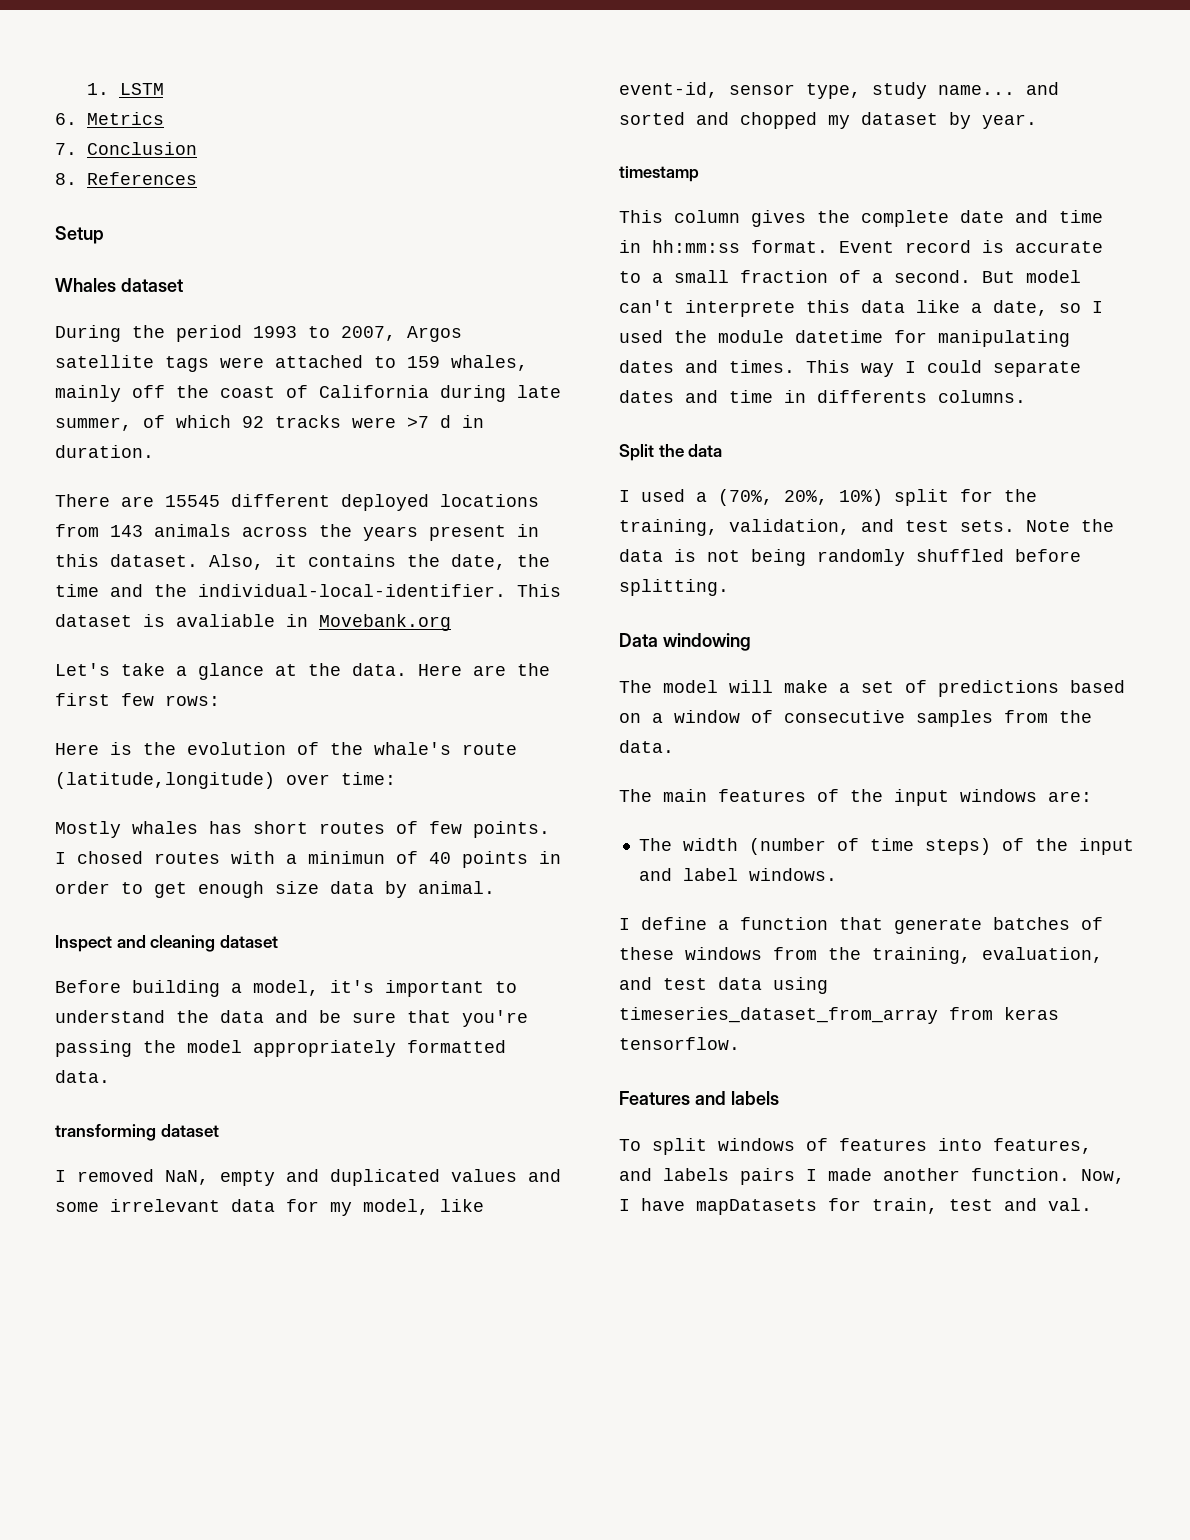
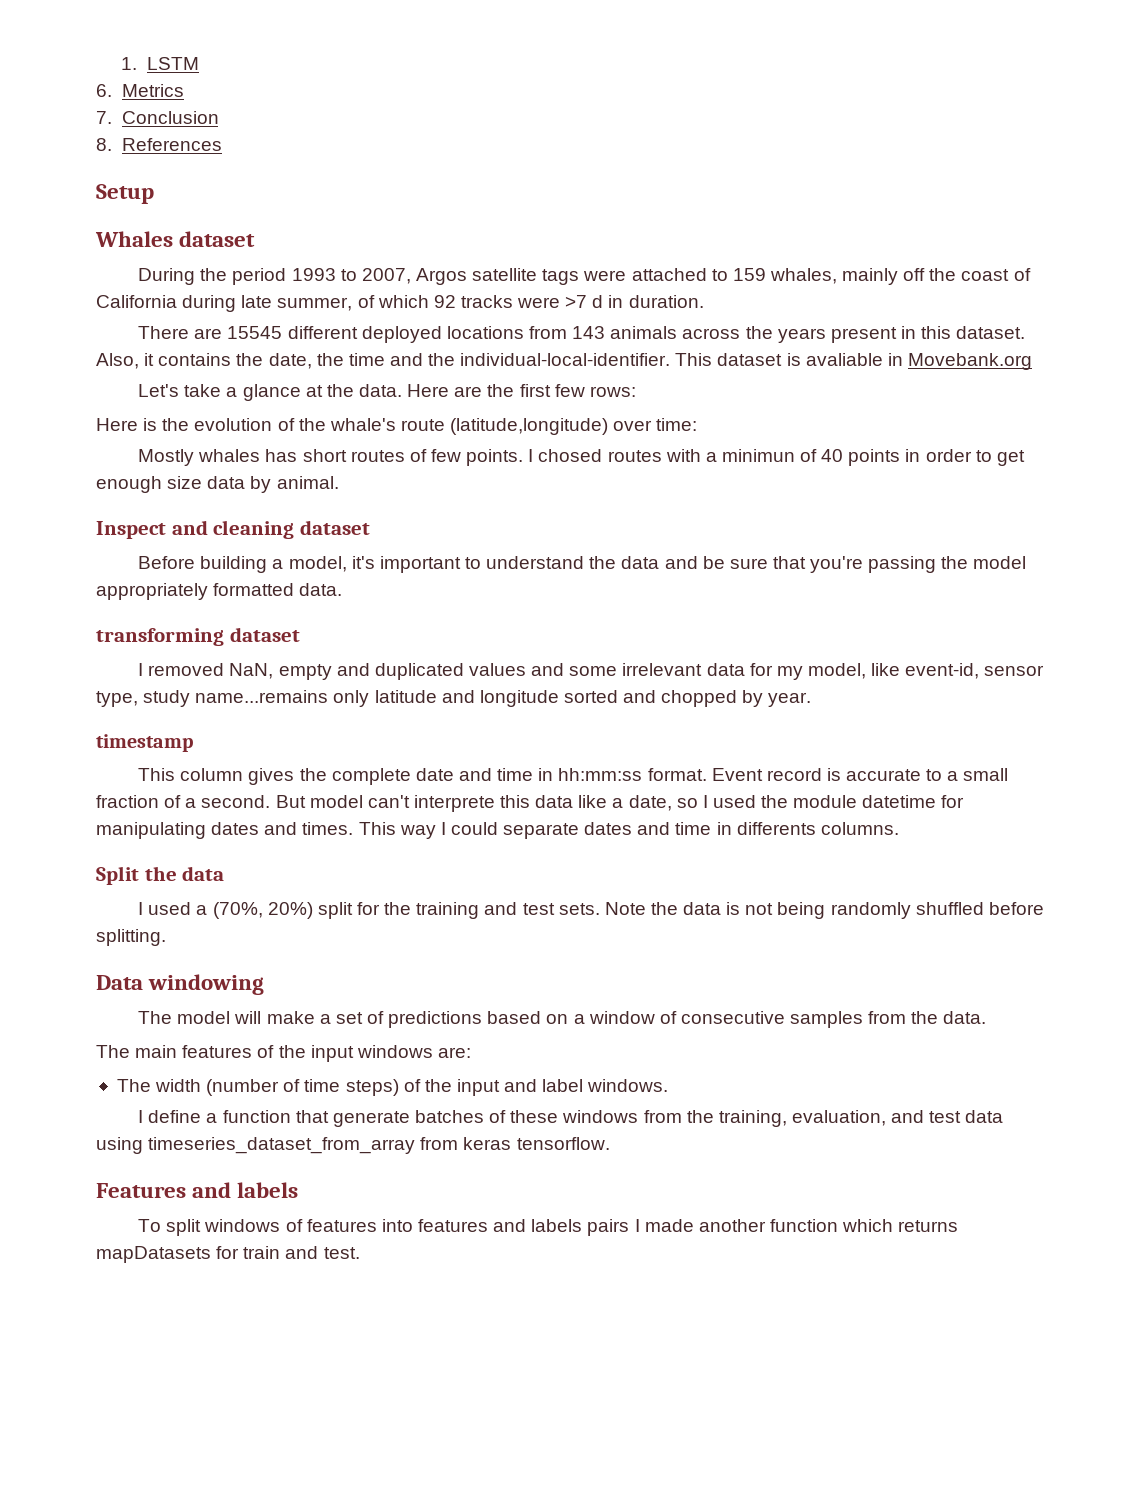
[938,82,1059,95] name... and -> [195,690,559,707] name...remains only latitude and longitude
[828,112,938,129] my dataset -> (738, 698) none
[784,489,883,506] 20%, 10%) -> [267,902,313,919] 20%)
[619,519,850,536] training, validation, -> [416,902,480,919] training
[993,1138,1092,1154] features, -> [417,1219,488,1232] features
[971,1168,1125,1184] [619,1198,1092,1215] function. Now, I have mapDatasets for train, test and val. -> [769,1219,959,1232] [96,1246,360,1263] function which returns mapDatasets for train and test.

